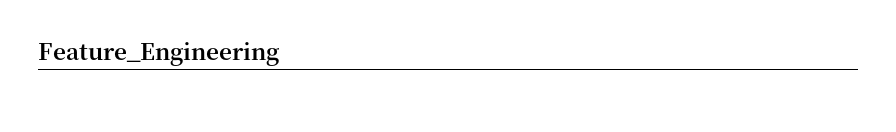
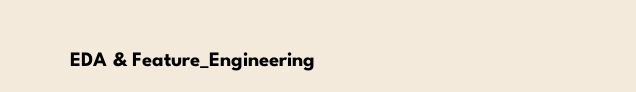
(38, 54) none -> [70,52,128,67] EDA &

